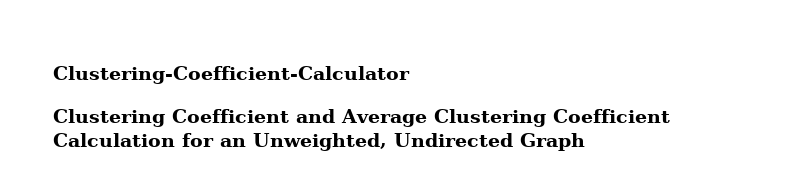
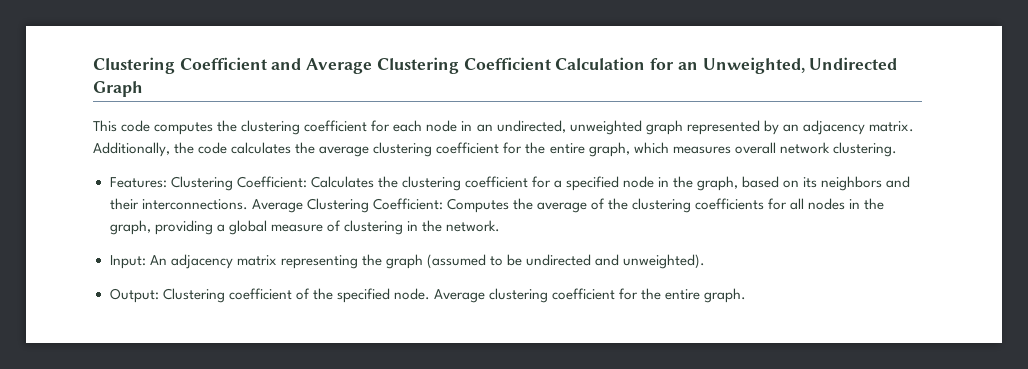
[53,66,410,84] Clustering-Coefficient-Calculator // -> (93, 65) none
(585, 142) none -> [93,120,914,135] [93,142,897,157] [109,176,911,191] [109,198,885,213] [109,220,500,235] [109,254,706,269] [109,288,747,303] // This code computes the clustering coefficient for each node in an undirected, unweighted graph represented by an adjacency matrix. Additionally, the code calculates the average clustering coefficient for the entire graph, which measures overall network clustering. // Features: Clustering Coefficient: Calculates the clustering coefficient for a specified node in the graph, based on its neighbors and their interconnections. Average Clustering Coefficient: Computes the average of the clustering coefficients for all nodes in the graph, providing a global measure of clustering in the network. // Input: An adjacency matrix representing the graph (assumed to be undirected and unweighted). // Output: Clustering coefficient of the specified node. Average clustering coefficient for the entire graph.

